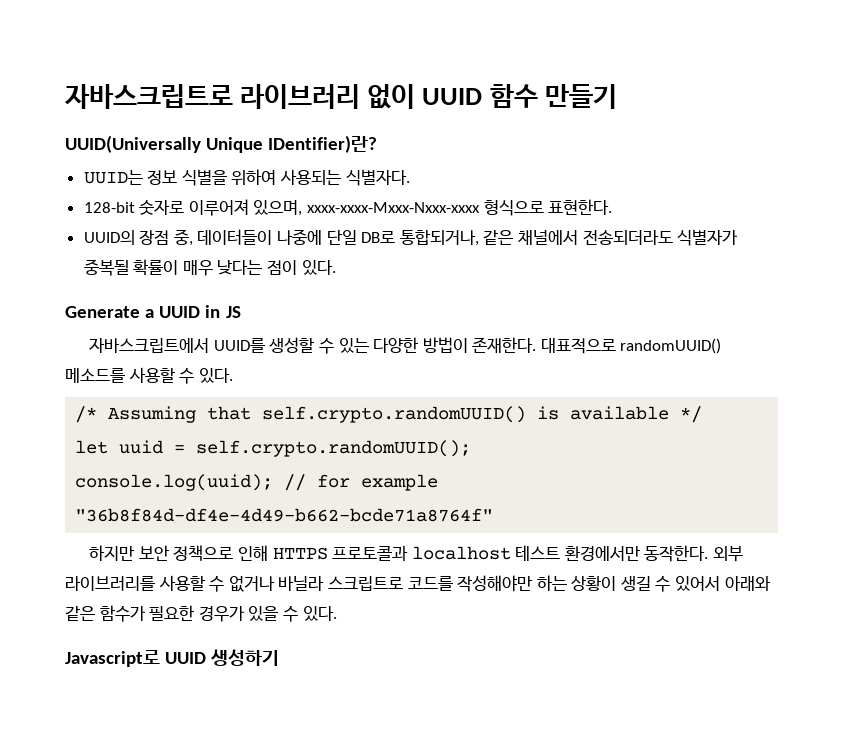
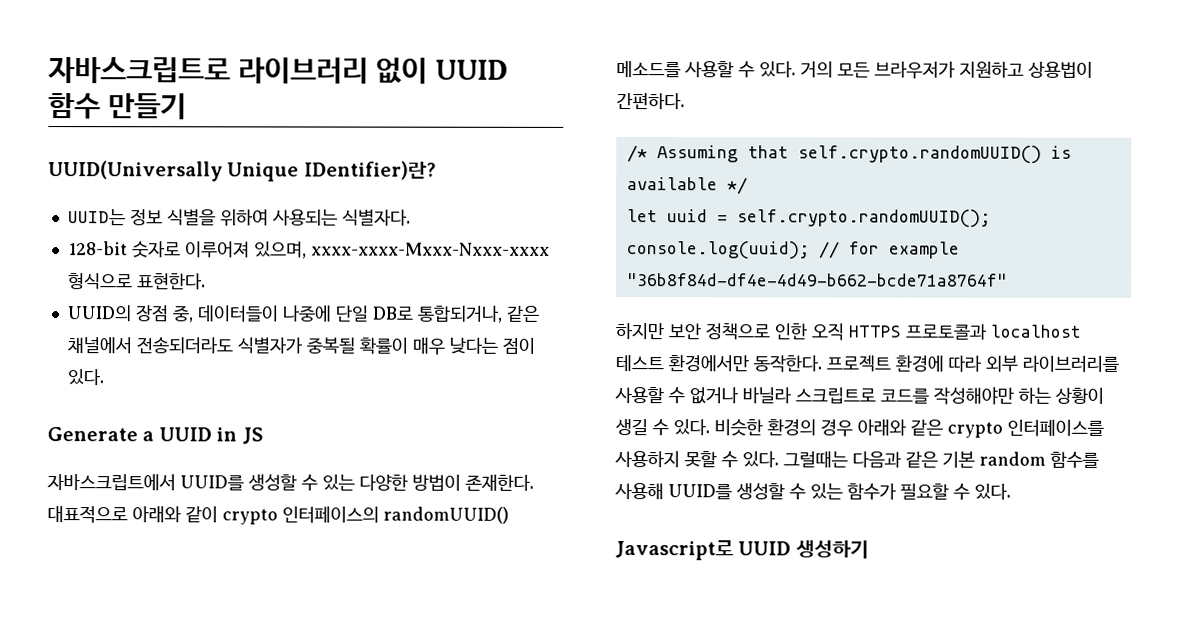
(616, 346) none -> [132,506,379,525] 아래와 같이 crypto 인터페이스의
(233, 375) none -> [800,61,1093,79] [616,92,685,110] 거의 모든 브라우저가 지원하고 상용법이 간편하다.
[237,545,268,561] 인해 -> [774,323,844,341] 인한 오직
(709, 553) none -> [826,354,982,373] 프로젝트 환경에 따라
[675,576,771,591] [65,605,279,622] 있어서 아래와 같은 함수가 필요한 경우가 있을 -> [673,418,1104,438] [614,450,1099,468] [614,483,949,500] 있다. 비슷한 환경의 경우 아래와 같은 crypto 인터페이스를 사용하지 못할 수 있다. 그럴때는 다음과 같은 기본 random 함수를 사용해 UUID를 생성할 수 있는 함수가 필요할

